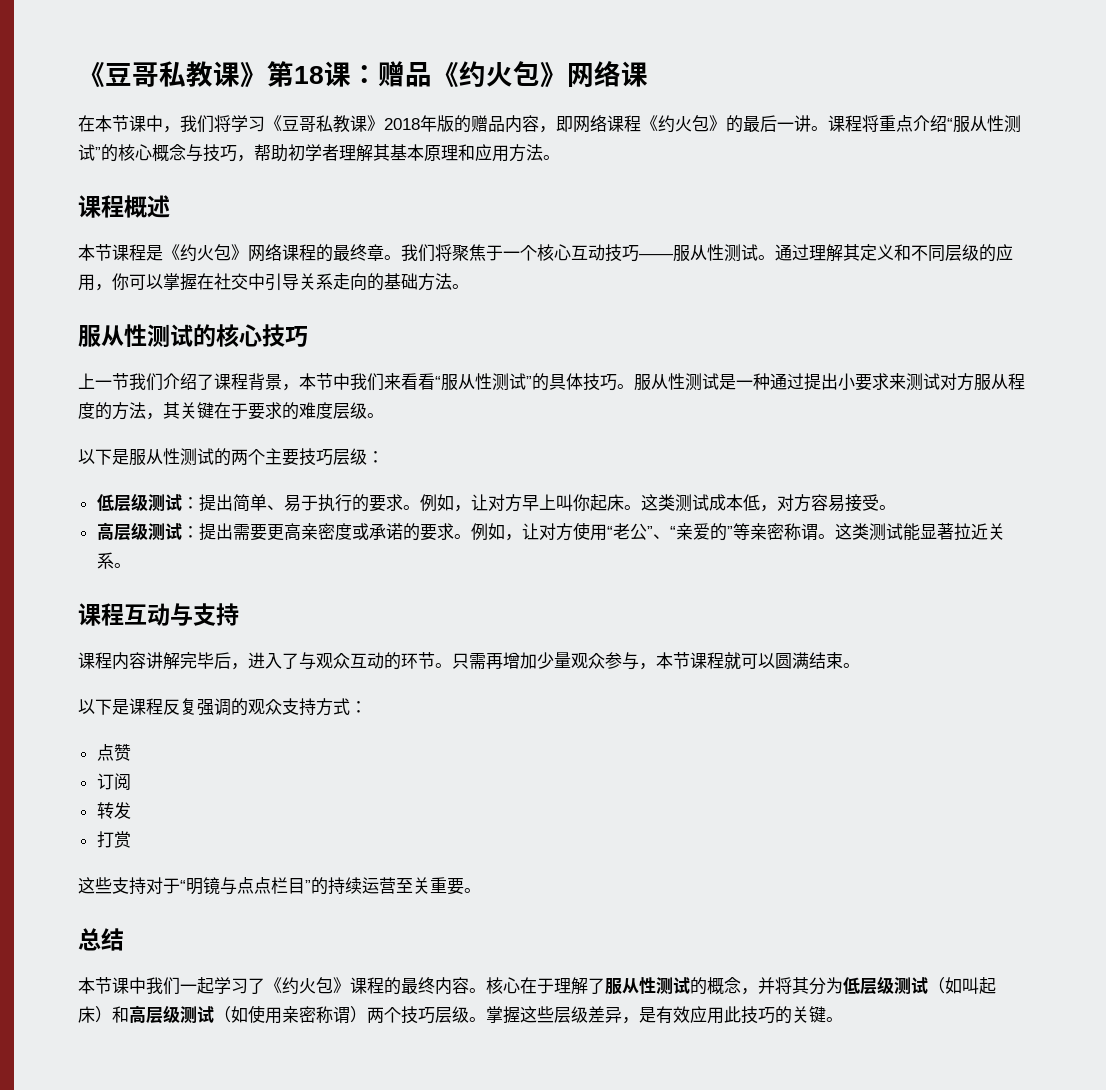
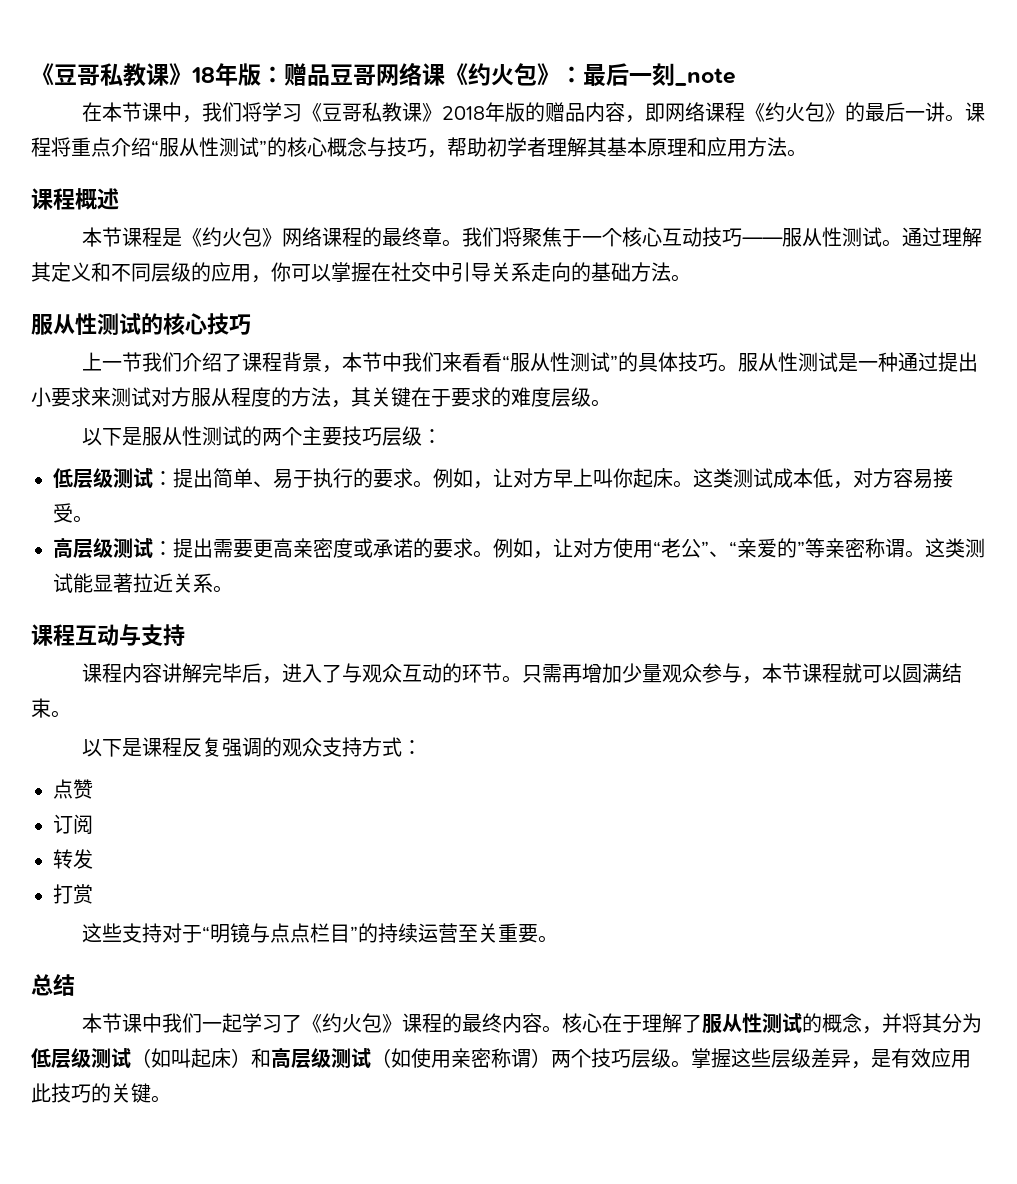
[78,61,648,88] 《豆哥私教课》第18课：赠品《约火包》网络课 -> [31,62,736,87] 《豆哥私教课》18年版：赠品豆哥网络课《约火包》：最后一刻_note

